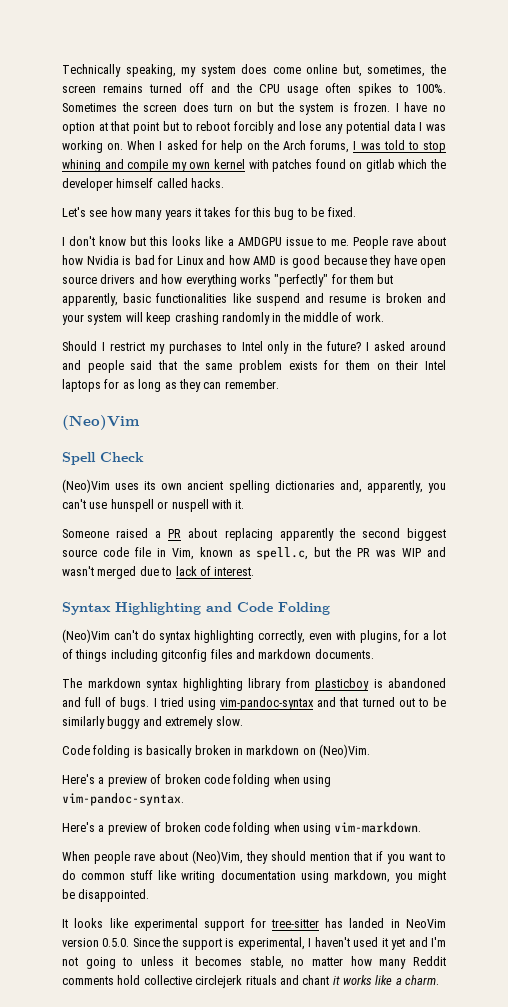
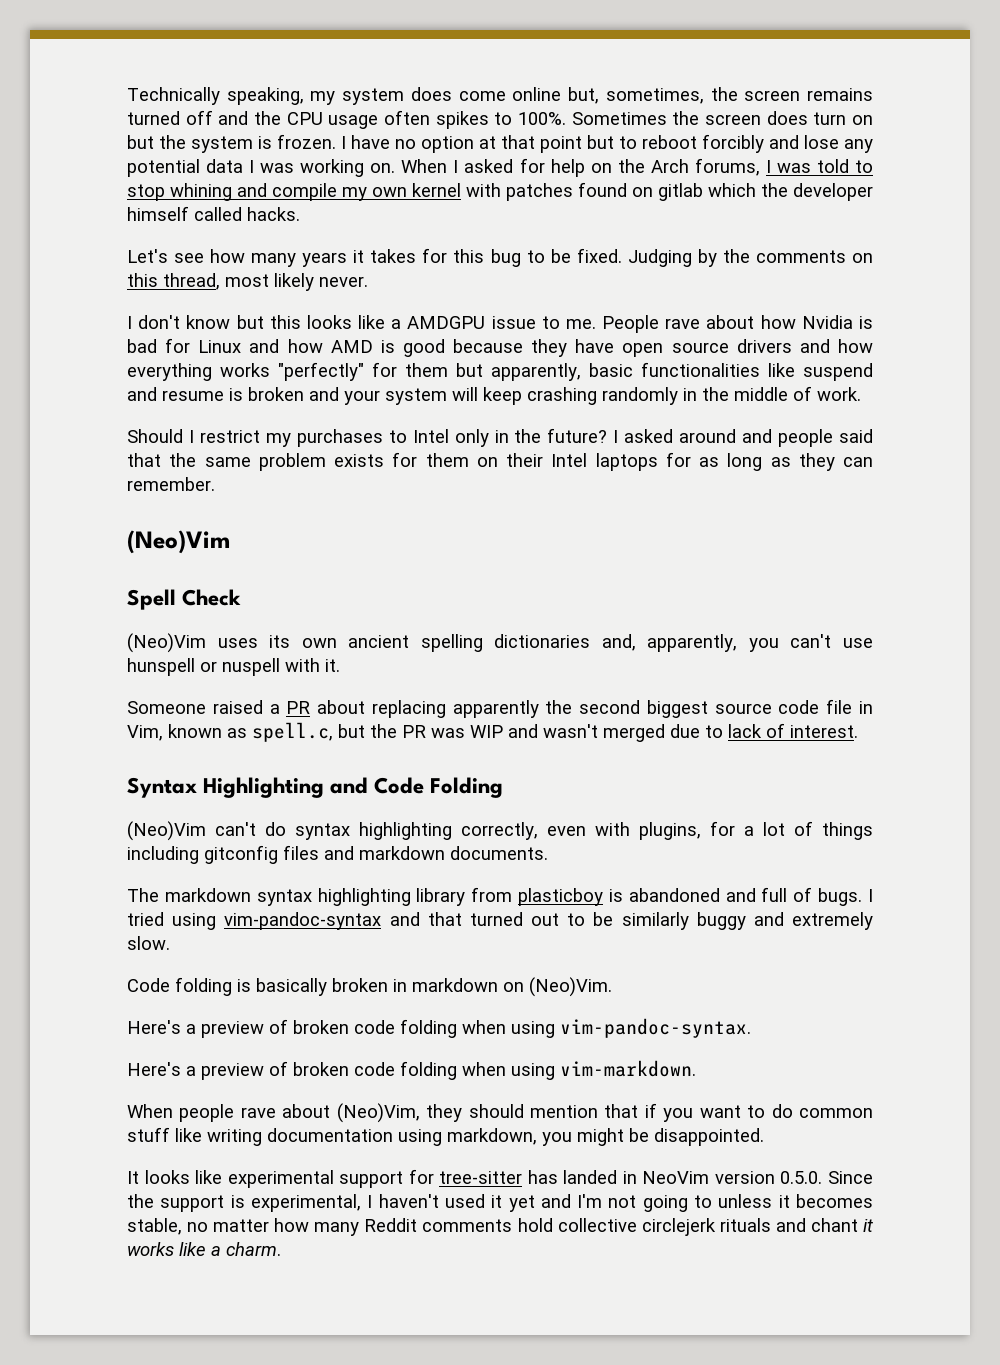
(356, 212) none -> [627,249,873,267] [127,273,368,291] Judging by the comments on this thread, most likely never.

